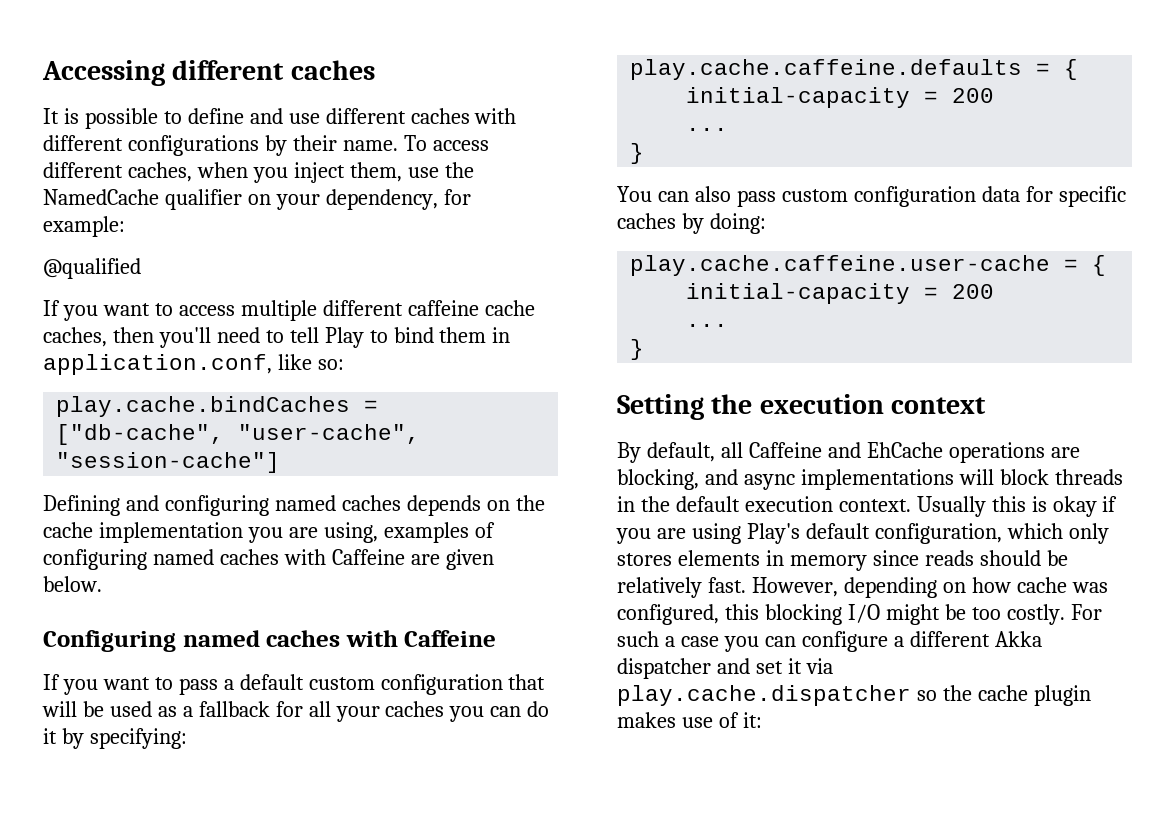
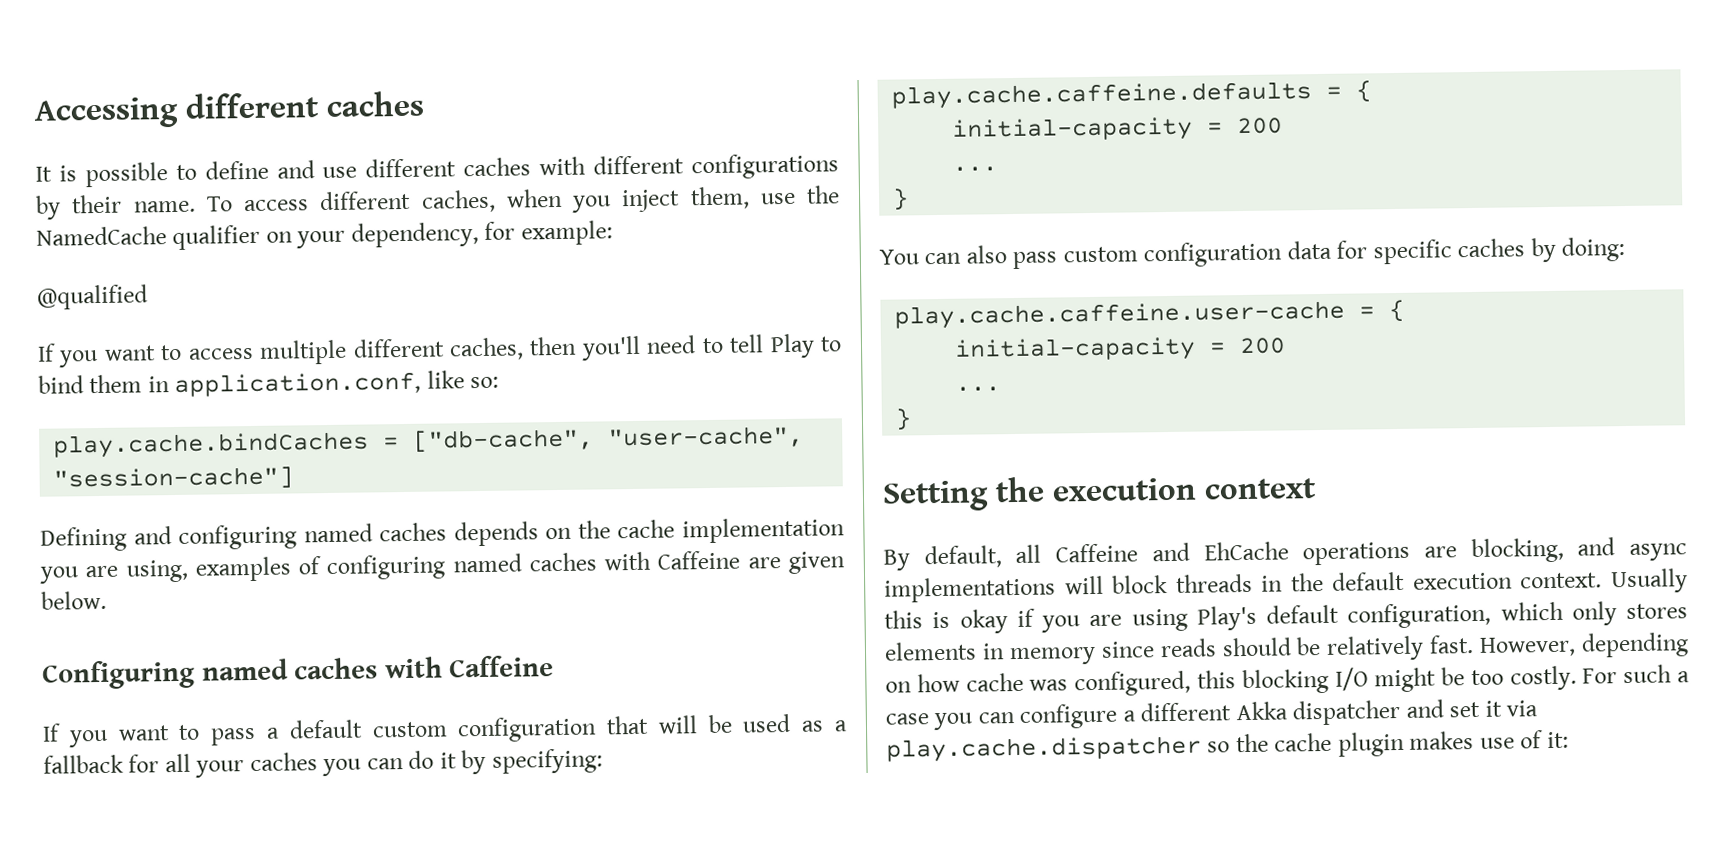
[407,300,535,316] caffeine cache -> (445, 348) none

